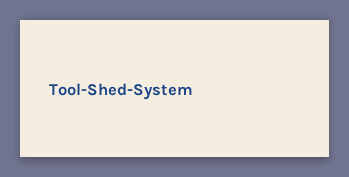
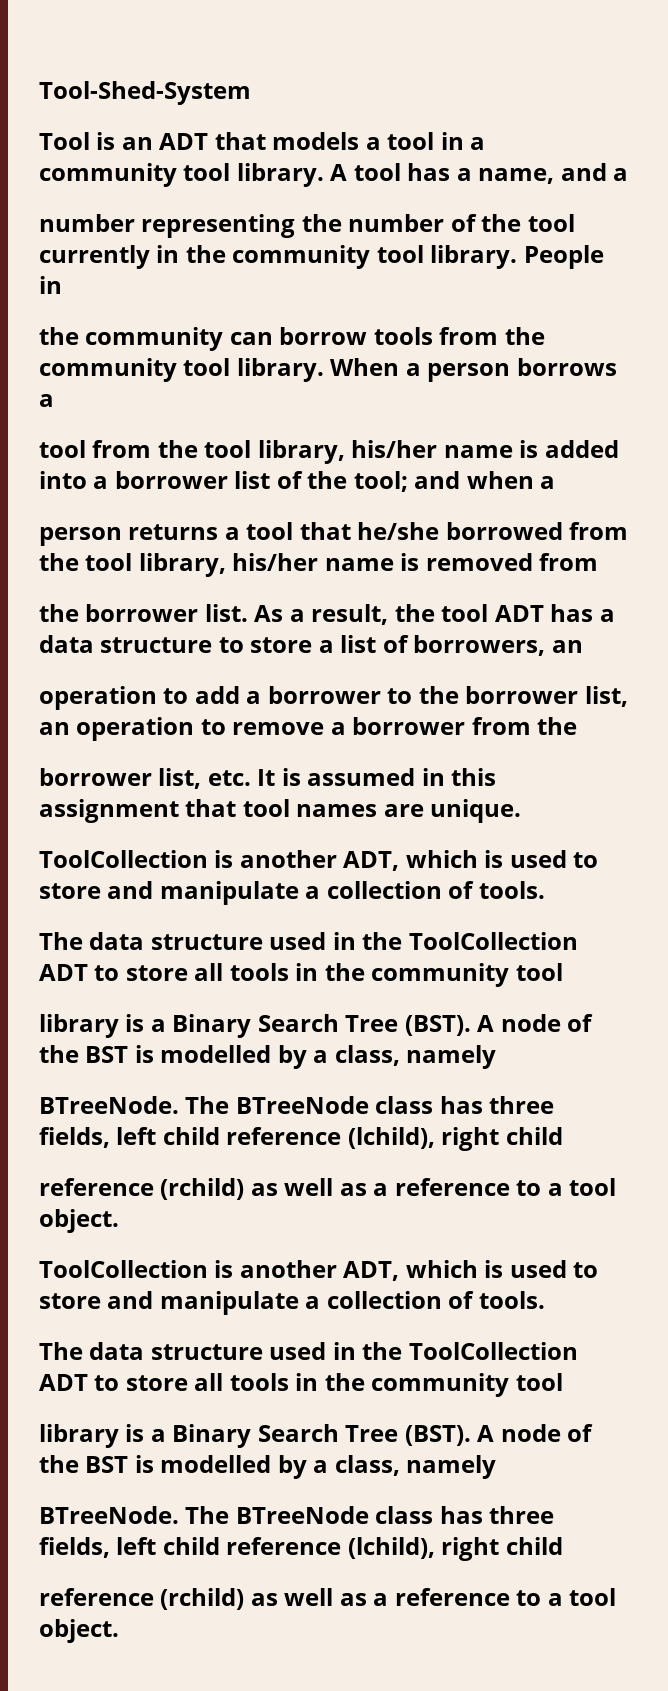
(193, 91) none -> [39,132,486,150] [39,163,629,187] [39,214,575,238] [39,245,604,269] [39,276,62,294] [39,327,545,351] [39,358,617,382] [39,394,54,407] [39,440,619,464] [39,471,556,492] [39,522,629,546] [39,553,599,577] [39,604,615,625] [39,635,583,656] [39,686,628,710] [39,717,578,741] [39,768,497,789] [39,799,522,823] [39,850,599,871] [39,881,545,905] [39,932,578,950] [39,963,563,987] [39,1014,594,1038] [39,1045,497,1069] [39,1096,555,1114] [39,1127,563,1151] [39,1178,617,1200] [39,1209,119,1233] [39,1260,599,1281] [39,1291,545,1315] [39,1342,578,1360] [39,1373,563,1397] [39,1424,594,1448] [39,1455,497,1479] [39,1506,555,1524] [39,1537,563,1561] [39,1588,617,1610] [39,1619,119,1643] // Tool is an ADT that models a tool in a community tool library. A tool has a name, and a // number representing the number of the tool currently in the community tool library. People in // the community can borrow tools from the community tool library. When a person borrows a // tool from the tool library, his/her name is added into a borrower list of the tool; and when a // person returns a tool that he/she borrowed from the tool library, his/her name is removed from // the borrower list. As a result, the tool ADT has a data structure to store a list of borrowers, an // operation to add a borrower to the borrower list, an operation to remove a borrower from the // borrower list, etc. It is assumed in this assignment that tool names are unique. // ToolCollection is another ADT, which is used to store and manipulate a collection of tools. // The data structure used in the ToolCollection ADT to store all tools in the community tool // library is a Binary Search Tree (BST). A node of the BST is modelled by a class, namely // BTreeNode. The BTreeNode class has three fields, left child reference (lchild), right child // reference (rchild) as well as a reference to a tool object. // ToolCollection is another ADT, which is used to store and manipulate a collection of tools. // The data structure used in the ToolCollection ADT to store all tools in the community tool // library is a Binary Search Tree (BST). A node of the BST is modelled by a class, namely // BTreeNode. The BTreeNode class has three fields, left child reference (lchild), right child // reference (rchild) as well as a reference to a tool object.

